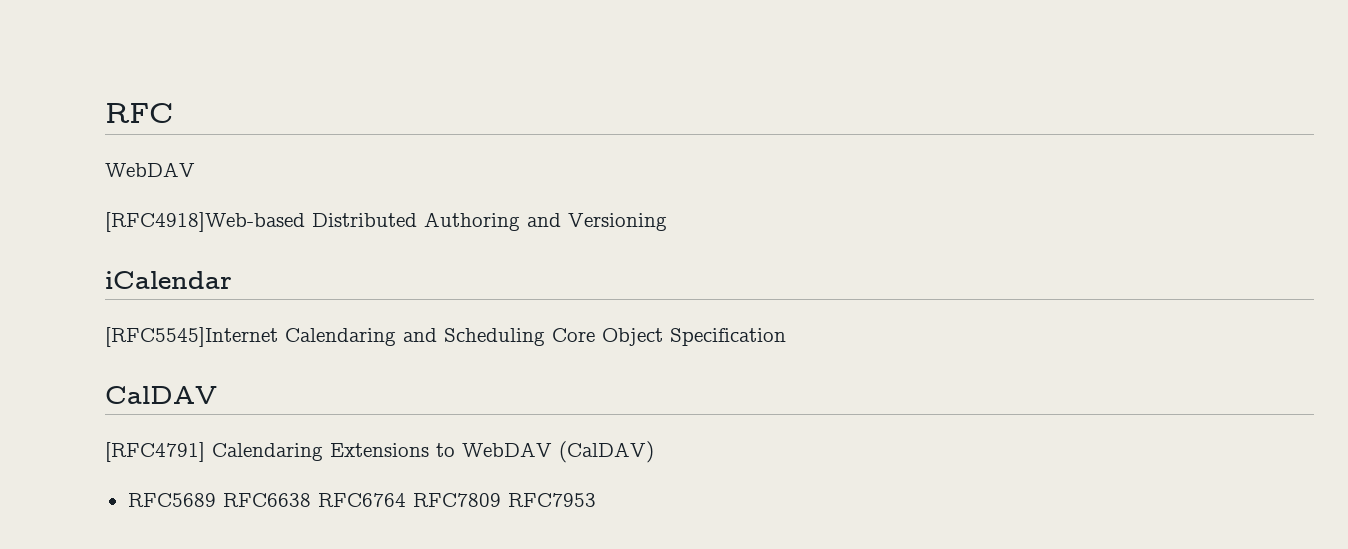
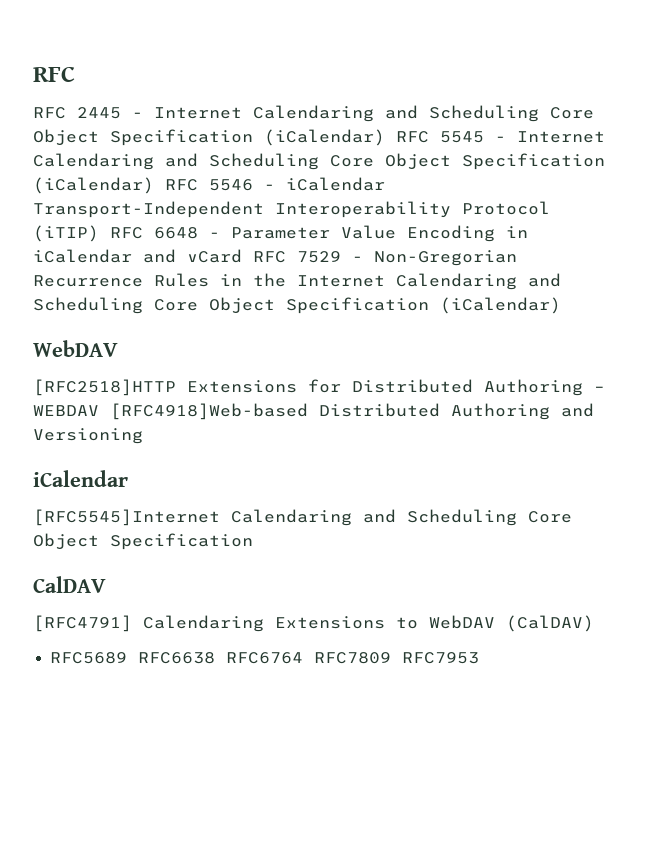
[105,162,195,177] WebDAV // -> [33,105,594,122] [33,129,605,146] [33,153,605,170] [33,177,385,194] [33,201,550,218] [33,225,528,242] [33,249,517,266] [33,273,561,290] [33,297,561,314] [33,340,118,357] [33,379,605,396] [33,405,99,416] RFC 2445 - Internet Calendaring and Scheduling Core Object Specification (iCalendar) RFC 5545 - Internet Calendaring and Scheduling Core Object Specification (iCalendar) RFC 5546 - iCalendar Transport-Independent Interoperability Protocol (iTIP) RFC 6648 - Parameter Value Encoding in iCalendar and vCard RFC 7529 - Non-Gregorian Recurrence Rules in the Internet Calendaring and Scheduling Core Object Specification (iCalendar) // WebDAV // [RFC2518]HTTP Extensions for Distributed Authoring – WEBDAV

